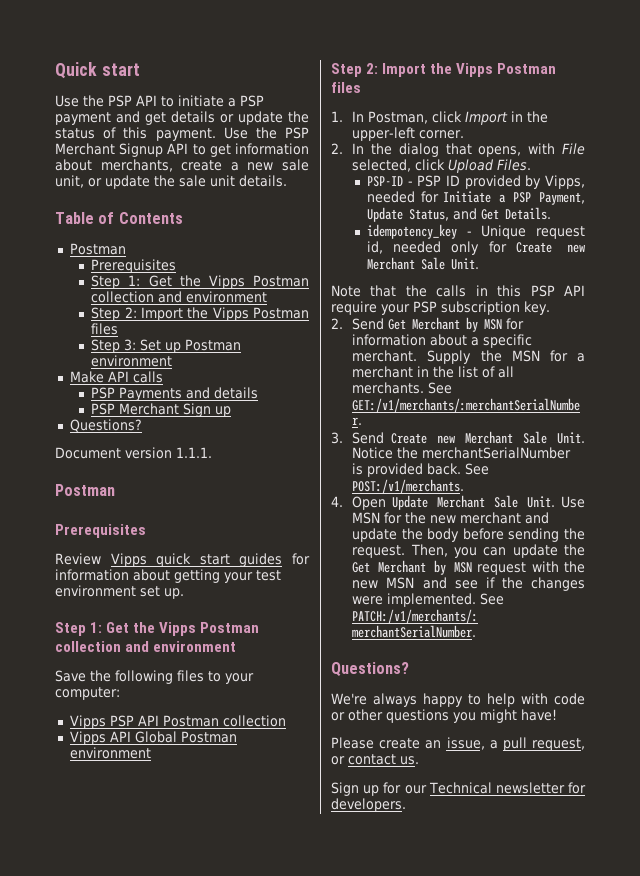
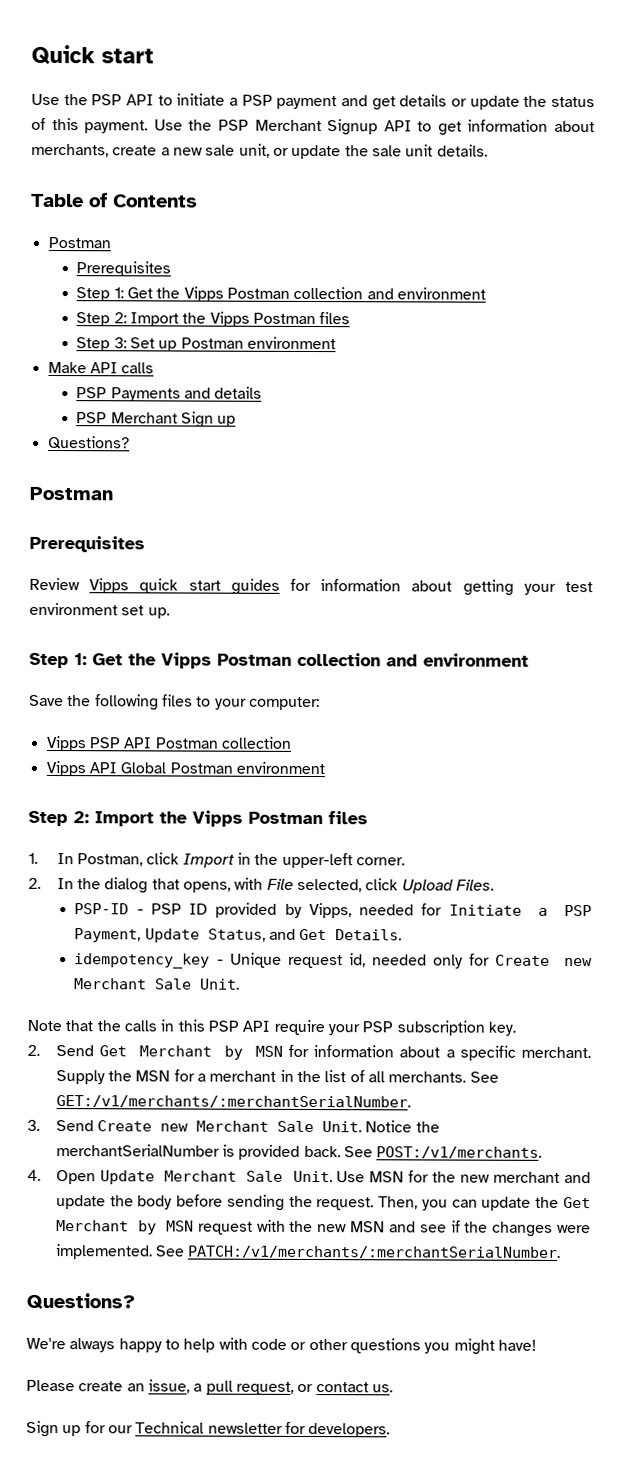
[55,447,212,459] // Document version 1.1.1. -> (130, 442) none

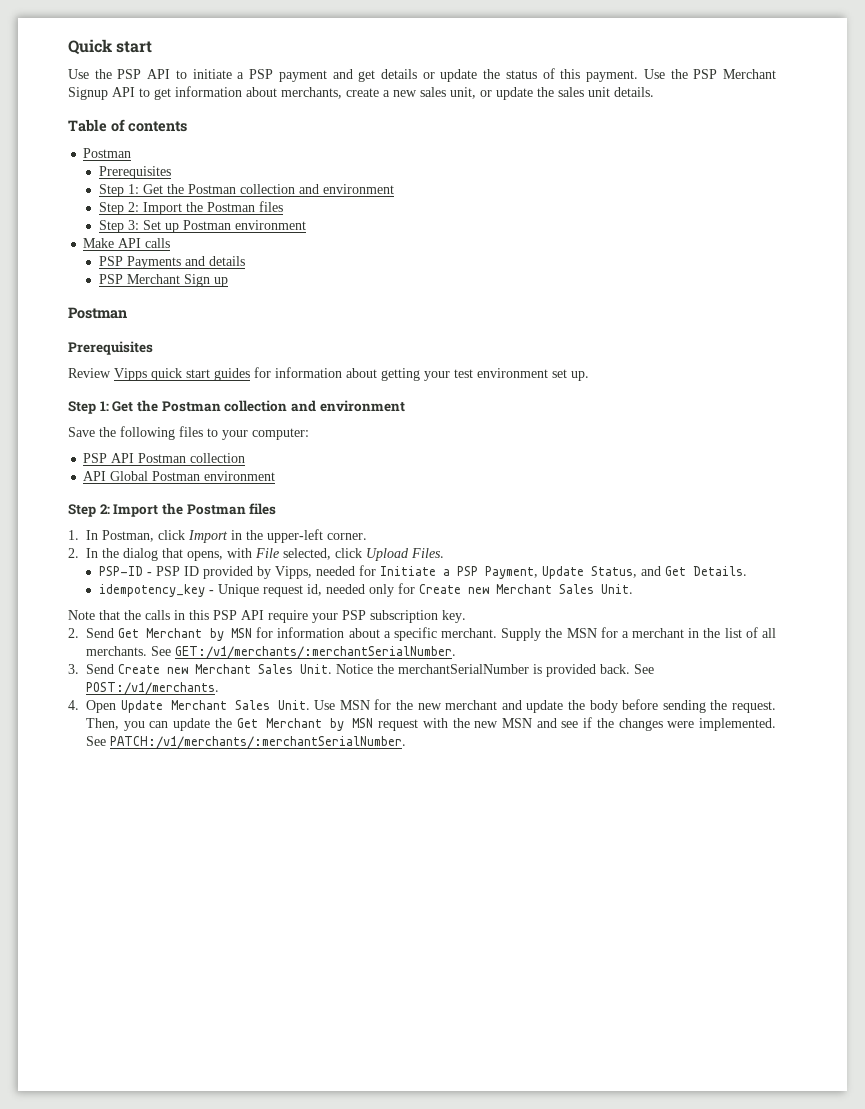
[205,144,236,156] sale -> [420,87,446,97] sales
[371,145,402,157] sale -> [558,87,584,97] sales
[113,194,198,208] Contents -> [128,121,187,132] contents
[183,286,224,302] Vipps -> (184, 189) none
[209,311,250,327] Vipps -> (203, 207) none
[47,435,130,450] // Questions? -> (228, 282) none
[161,652,212,669] Vipps -> (158, 406) none
[45,735,87,752] Vipps -> (309, 434) none
[45,760,86,777] Vipps -> (246, 458) none
[192,810,243,827] Vipps -> (183, 509) none
[155,978,193,990] Sale -> [558,584,594,594] Sales
[277,1120,315,1133] Sale -> [258,664,293,674] Sales
[246,1170,284,1182] Sale -> [234,700,270,710] Sales
[26,1292,135,1310] [26,1337,537,1355] [26,1379,393,1395] [26,1420,391,1438] // Questions? // We're always happy to help with code or other questions you might have! // Please create an issue, a pull request, or contact us. // Sign up for our Technical newsletter for developers. -> (406, 742) none

